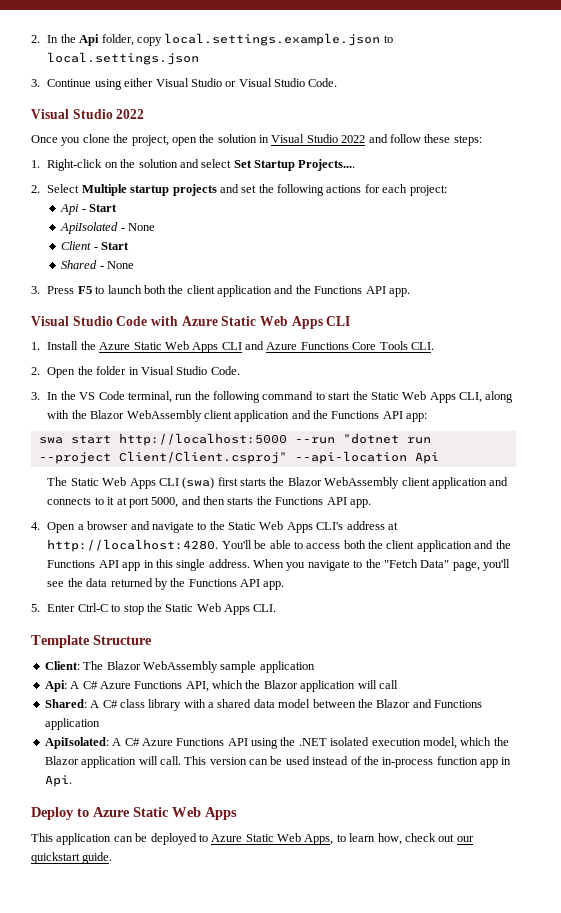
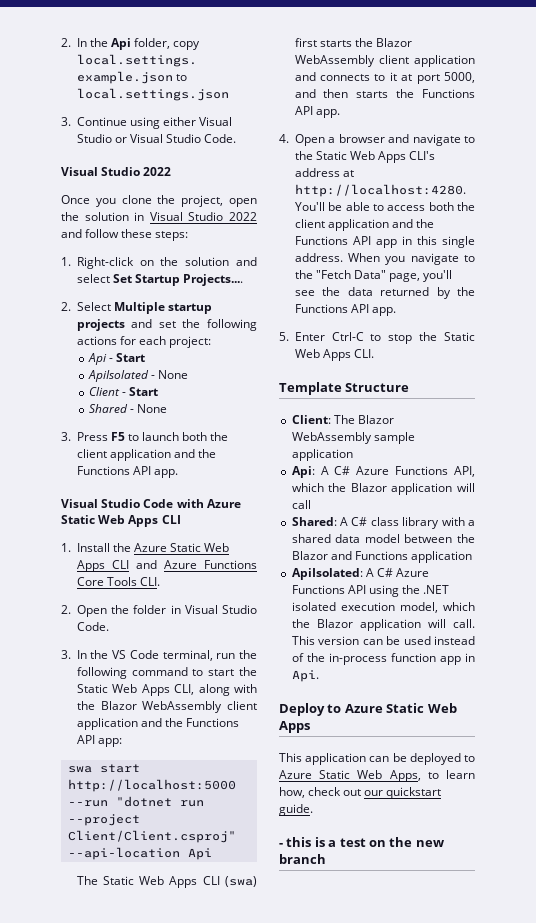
(113, 858) none -> [279,837,444,847] [279,854,326,864] // - this is a test on the new branch

